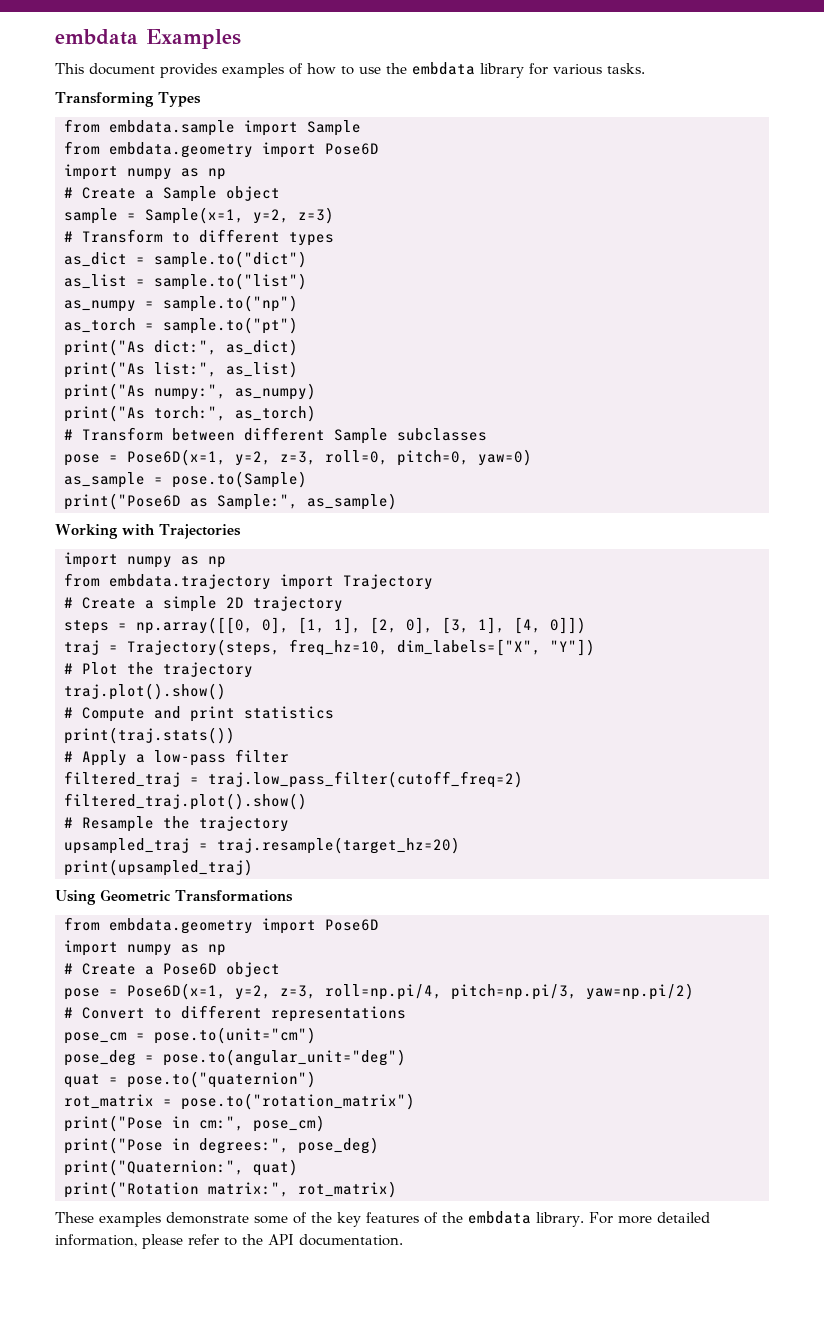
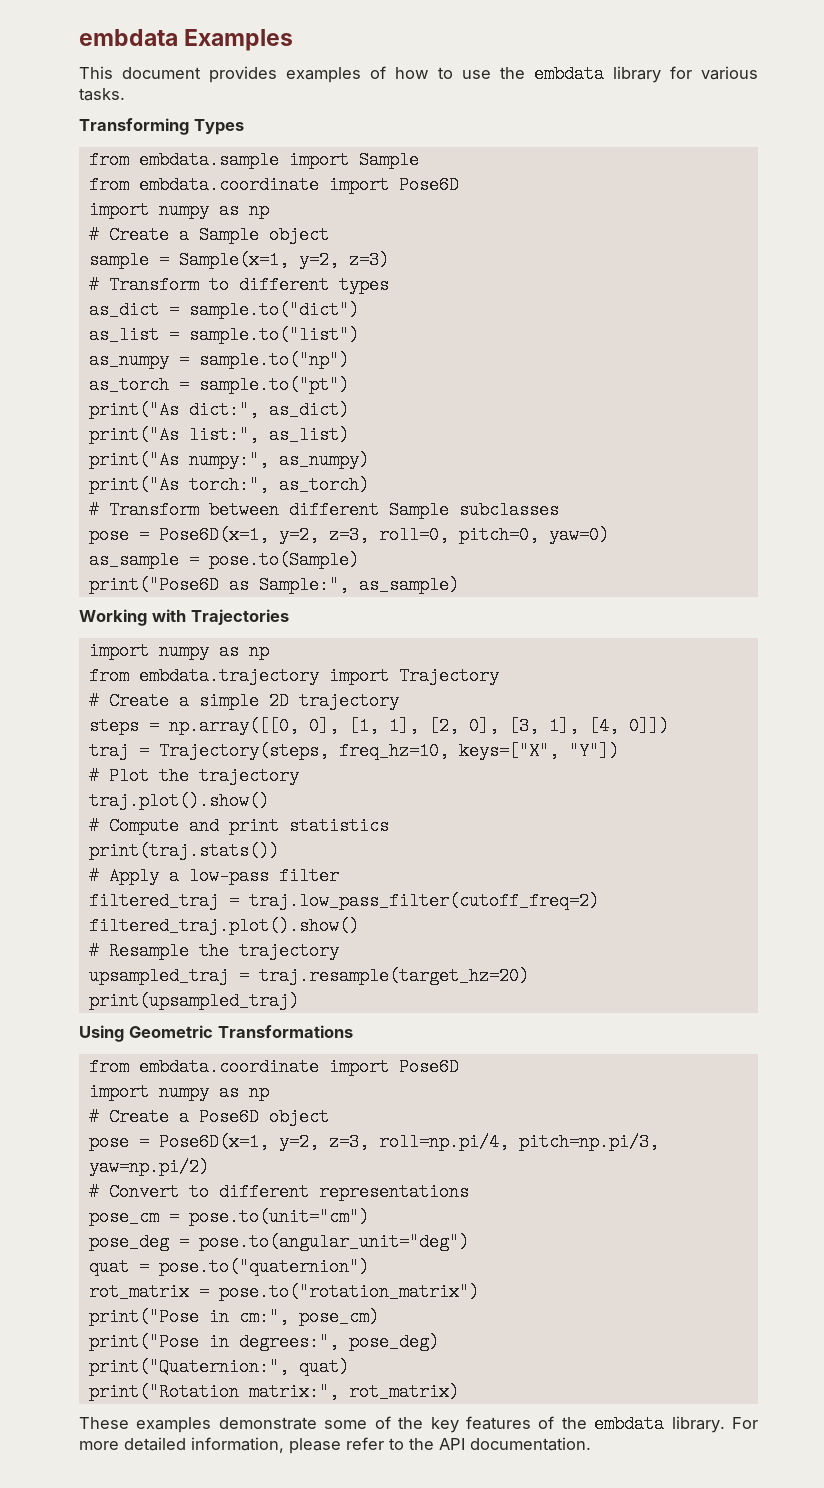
[109,142,253,158] embdata.geometry -> [138,176,319,194] embdata.coordinate
[397,639,541,656] dim_labels=["X", -> [458,742,559,760] keys=["X",
[109,918,253,934] embdata.geometry -> [138,1058,319,1076] embdata.coordinate

